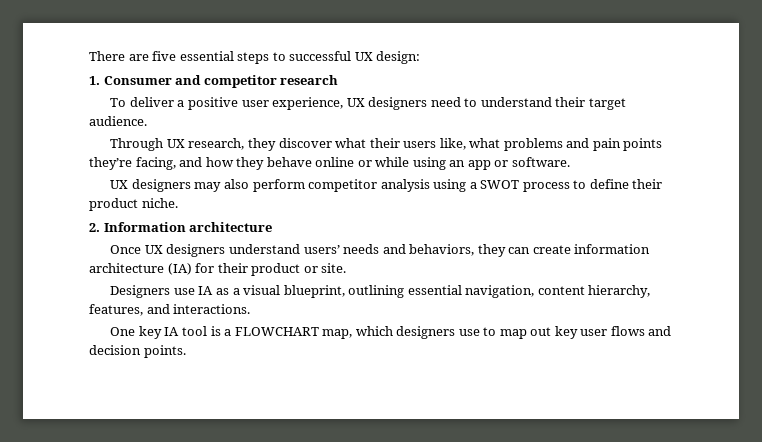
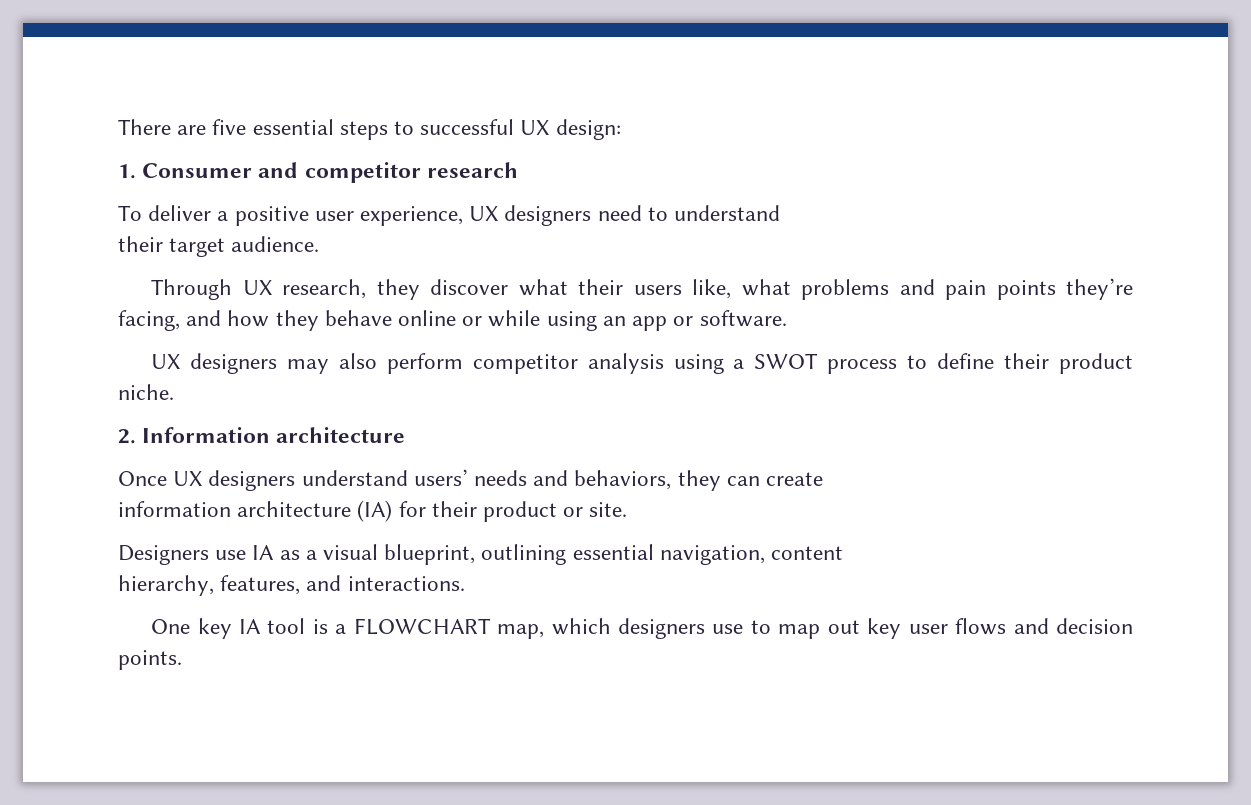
(552, 102) none -> (781, 213) //
(571, 249) none -> (824, 479) //
(585, 290) none -> (844, 553) //

